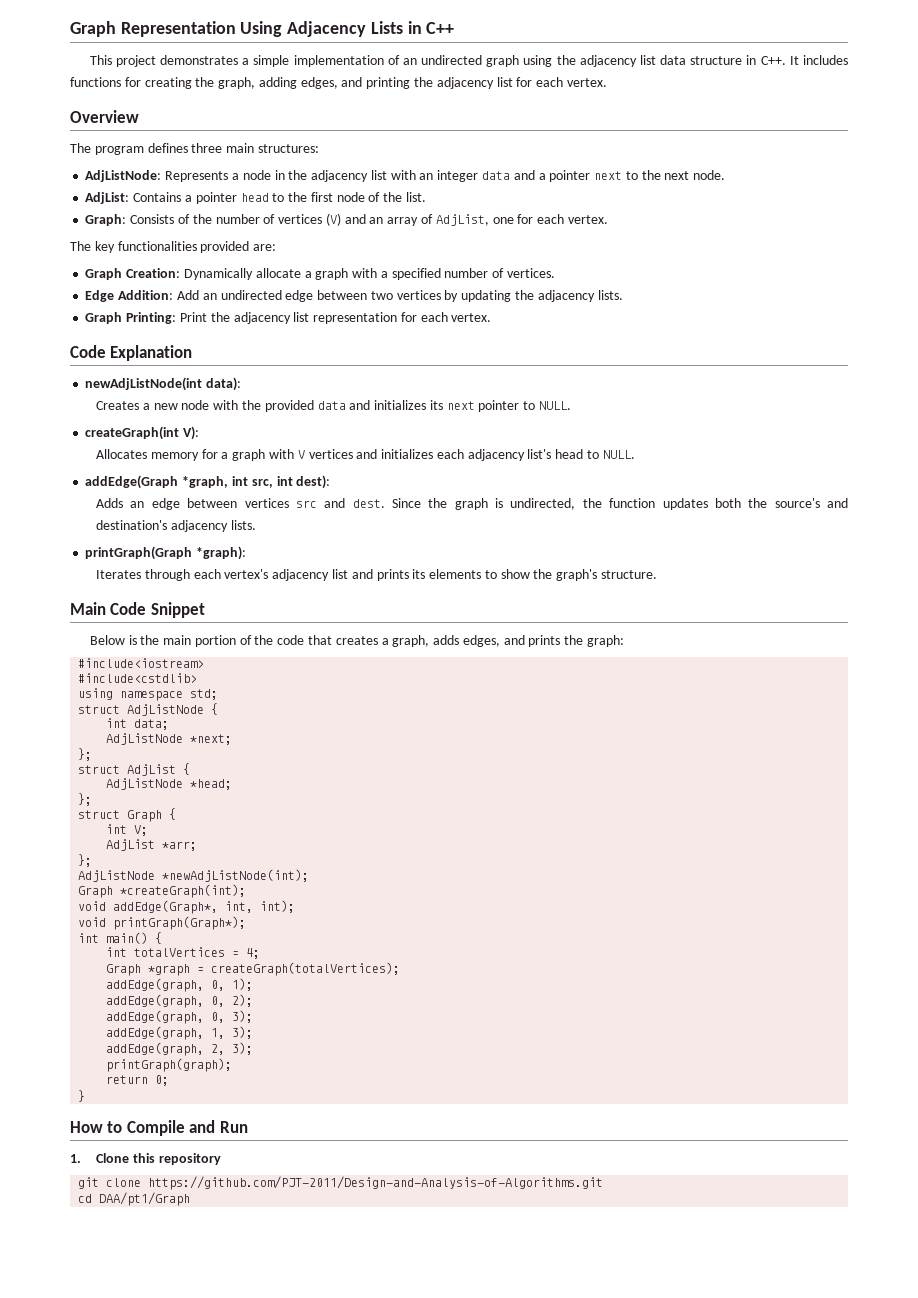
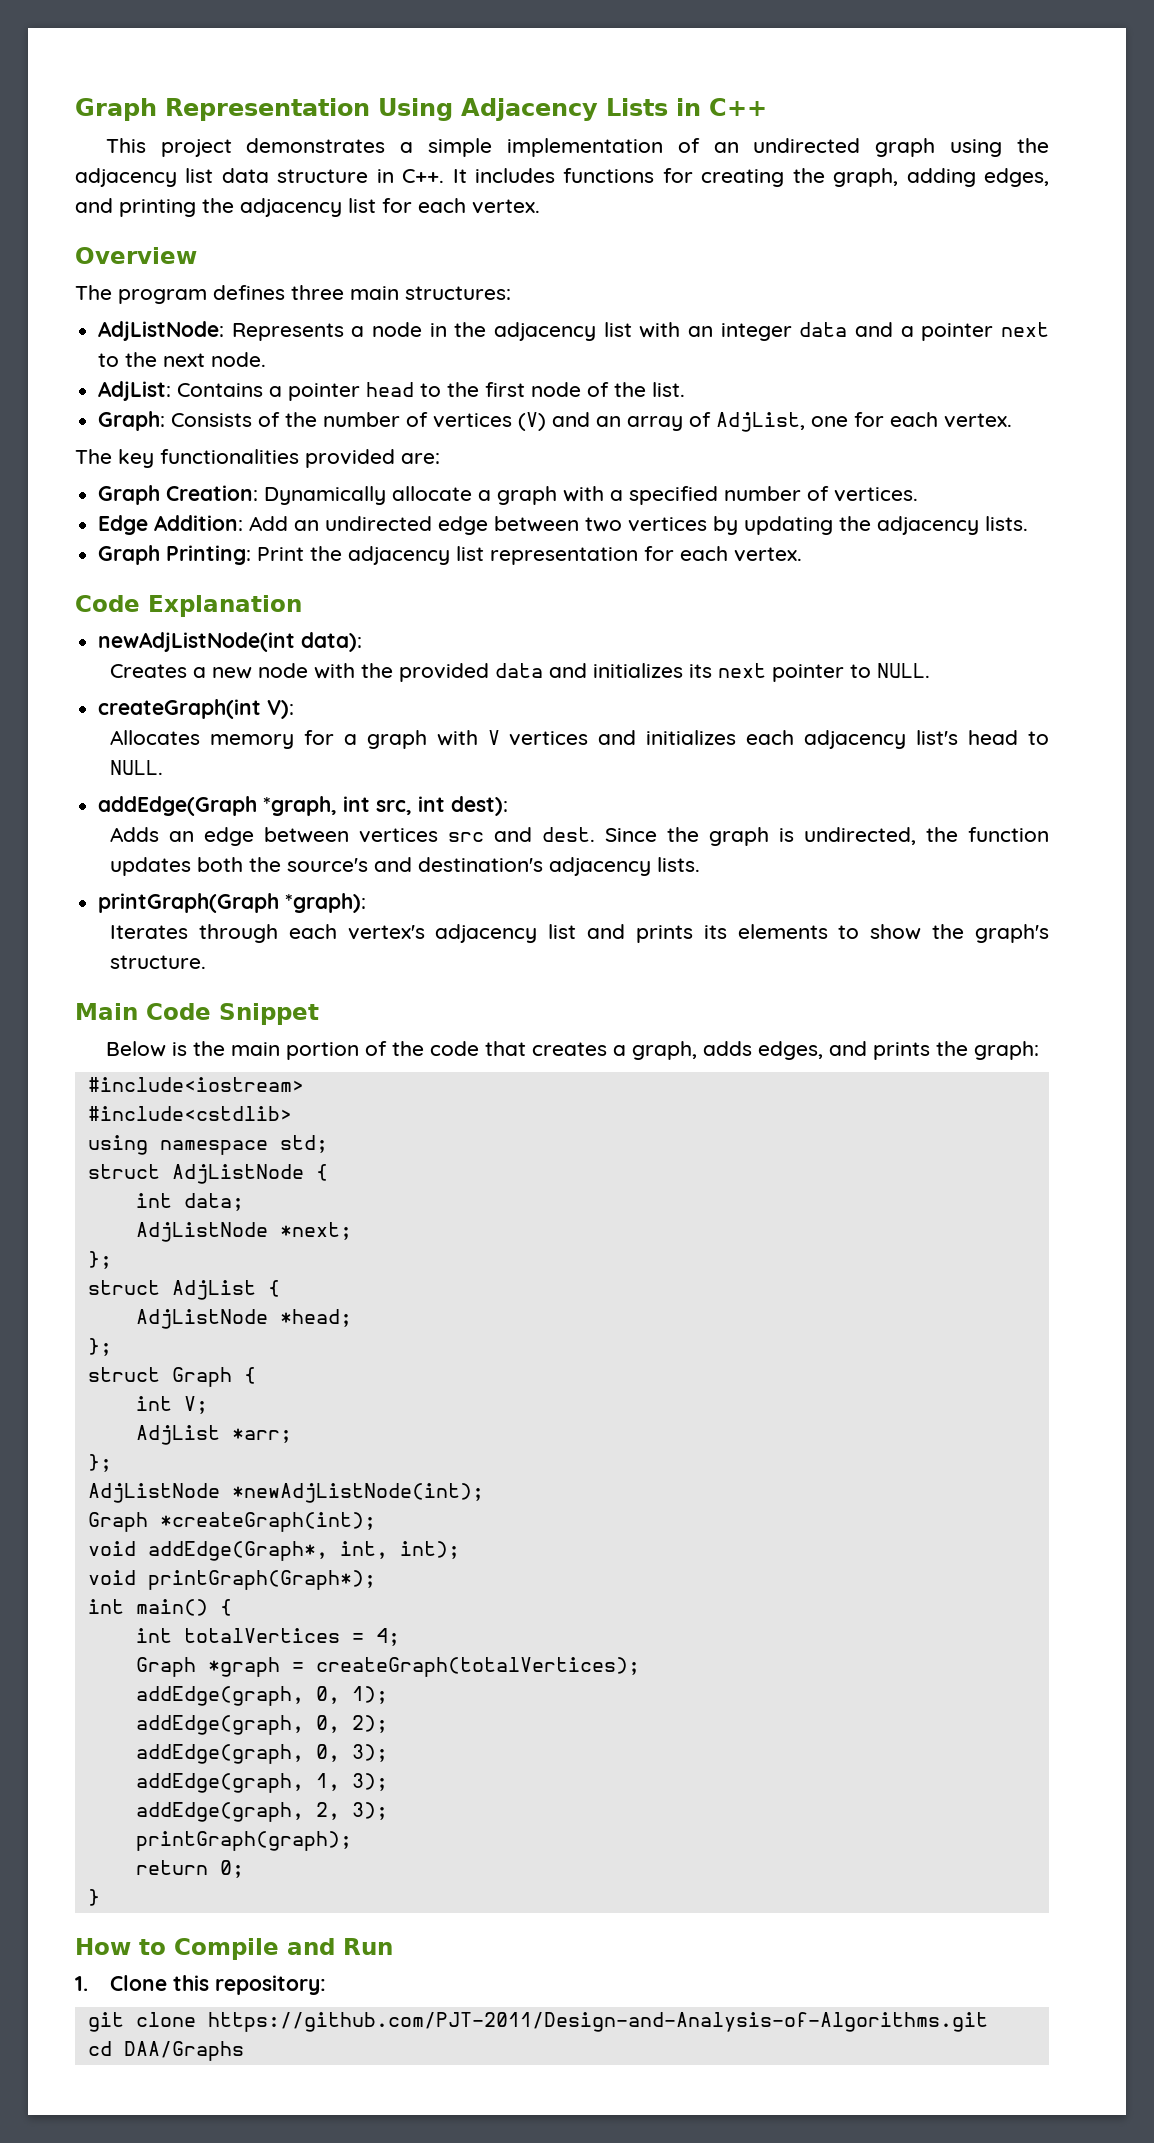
[158,1153,221,1165] repository -> [214,1975,326,1995] repository:
[99,1192,191,1206] DAA/pt1/Graph -> [123,2041,244,2061] DAA/Graphs

